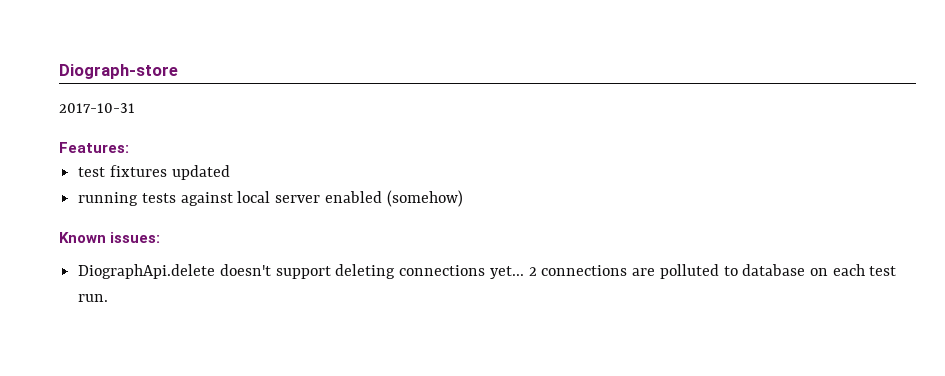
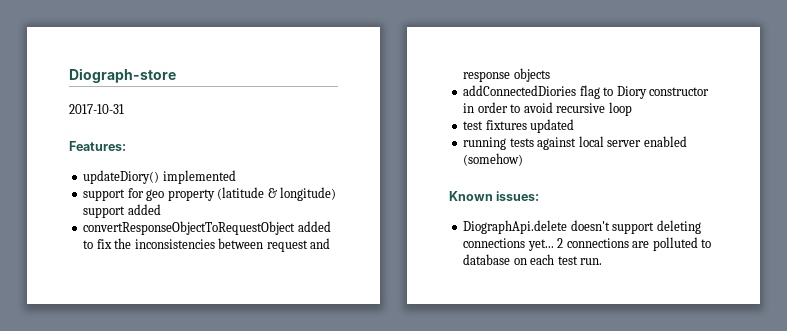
(129, 147) none -> [83,170,236,184] [83,187,337,201] [83,204,161,218] [83,221,331,235] [83,238,331,252] [463,68,550,82] [463,85,710,99] [463,102,632,116] // updateDiory() implemented // support for geo property (latitude & longitude) support added // convertResponseObjectToRequestObject added to fix the inconsistencies between request and response objects // addConnectedDiories flag to Diory constructor in order to avoid recursive loop

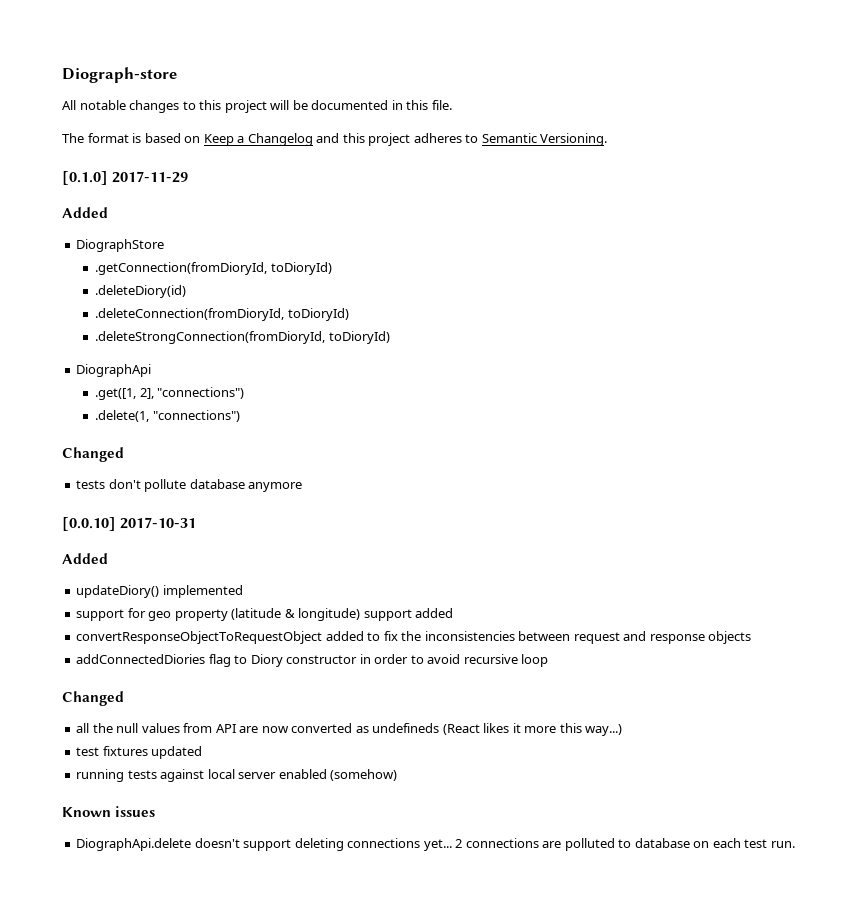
(176, 75) none -> [62,100,452,113] [62,133,608,146] [62,171,189,185] [62,207,108,218] [76,239,165,252] [95,262,332,275] [95,285,187,298] [95,308,349,321] [95,331,390,344] [76,364,152,377] [95,387,245,400] [95,410,240,422] [62,447,124,462] [76,479,303,492] [62,517,116,531] All notable changes to this project will be documented in this file. // The format is based on Keep a Changelog and this project adheres to Semantic Versioning. // [0.1.0] 2017-11-29 // Added // DiographStore // .getConnection(fromDioryId, toDioryId) // .deleteDiory(id) // .deleteConnection(fromDioryId, toDioryId) // .deleteStrongConnection(fromDioryId, toDioryId) // DiographApi // .get([1, 2], "connections") // .delete(1, "connections") // Changed // tests don't pollute database anymore // [0.0.10]
[69,141,126,151] Features: -> [62,553,108,564] Added
(632, 109) none -> [62,691,124,706] [76,723,623,736] // Changed // all the null values from API are now converted as undefineds (React likes it more this way...)
[496,191,540,201] issues: -> [115,806,156,817] issues

